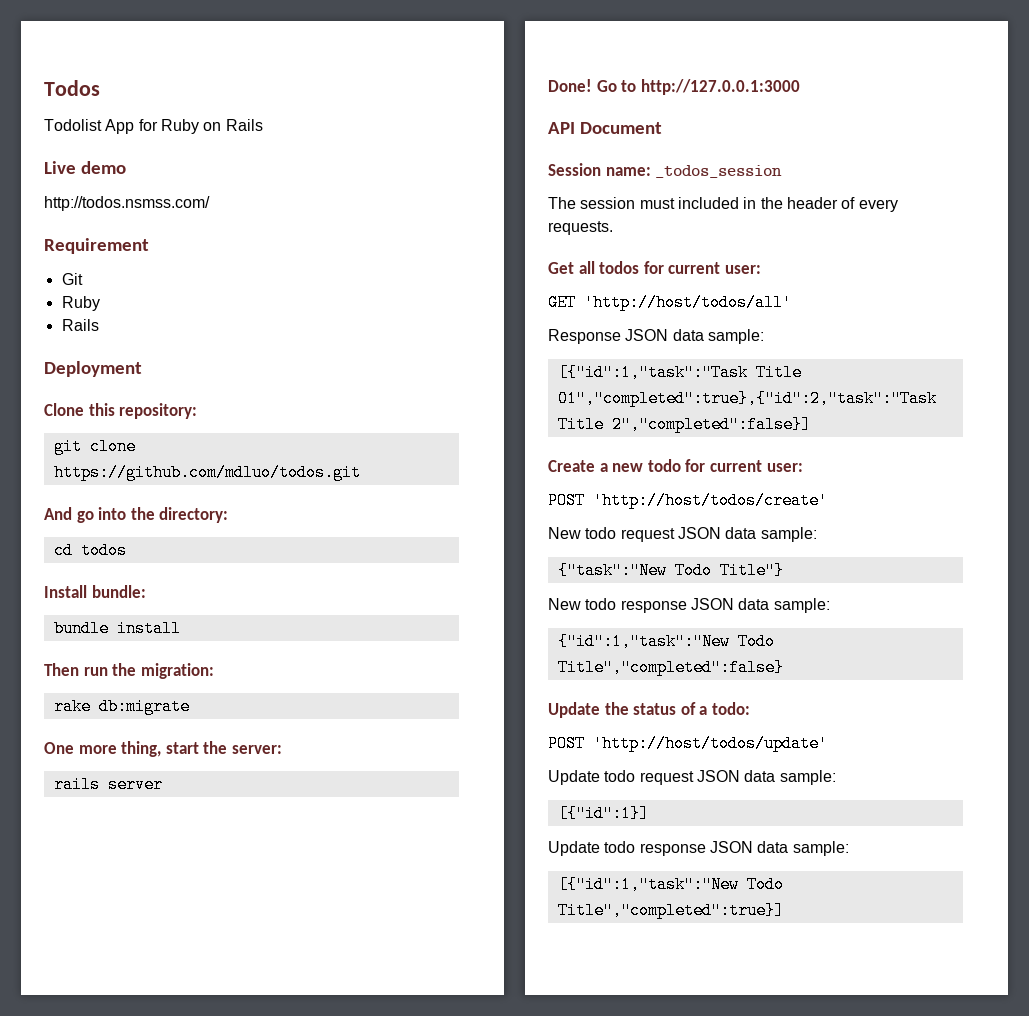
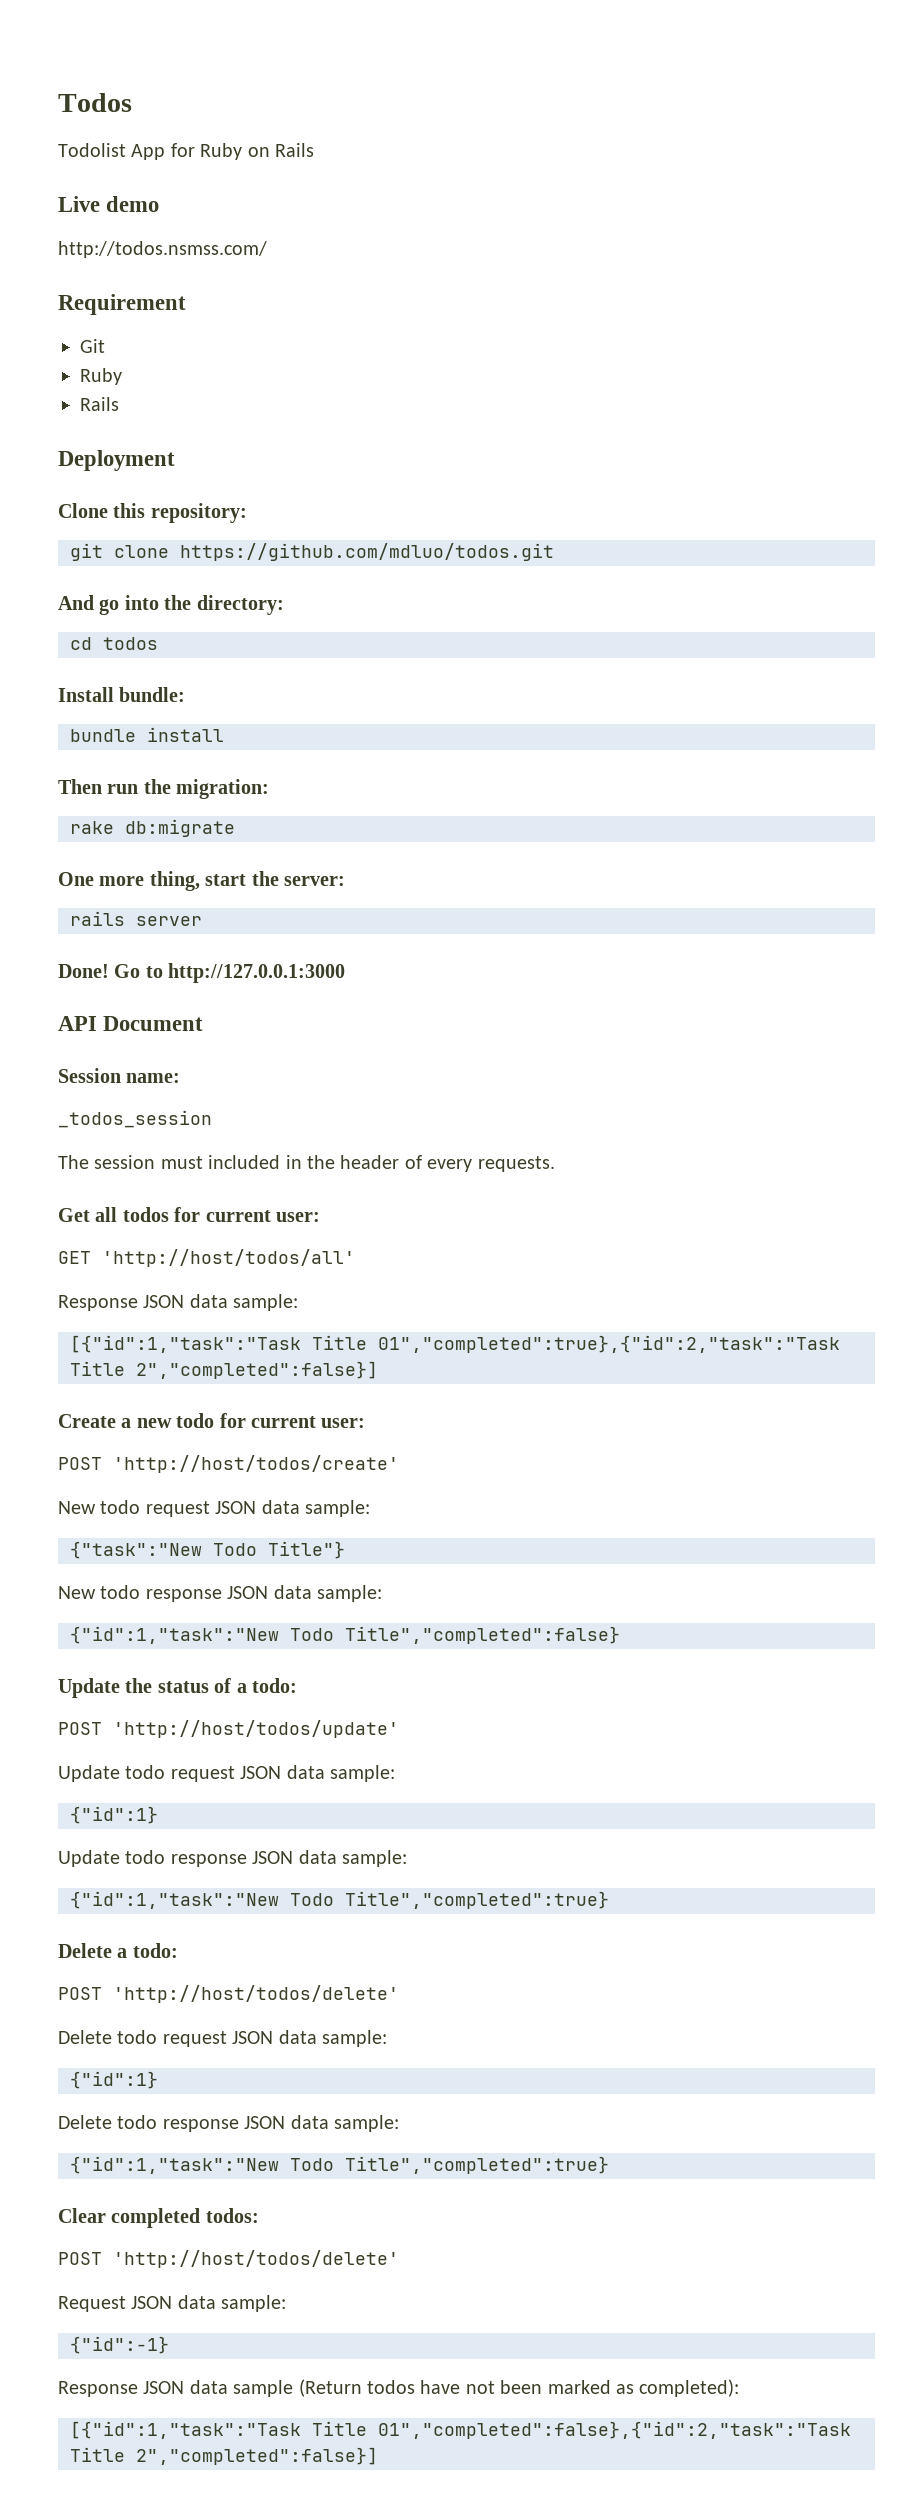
(651, 171) none -> (181, 1078) //
[557,805,649,822] [{"id":1}] -> [70,1806,158,1824] {"id":1}
[557,876,784,893] [557,902,784,919] [{"id":1,"task":"New Todo Title","completed":true}] -> [70,1891,609,1909] [58,1943,178,1958] [58,1985,399,2003] [58,2030,387,2047] [70,2071,158,2089] [58,2115,399,2132] [70,2156,609,2174] [58,2208,259,2228] [58,2250,399,2268] [58,2295,287,2312] [70,2336,169,2354] [58,2379,740,2397] [70,2421,851,2439] [70,2447,378,2465] {"id":1,"task":"New Todo Title","completed":true} // Delete a todo: // POST 'http://host/todos/delete' // Delete todo request JSON data sample: // {"id":1} // Delete todo response JSON data sample: // {"id":1,"task":"New Todo Title","completed":true} // Clear completed todos: // POST 'http://host/todos/delete' // Request JSON data sample: // {"id":-1} // Response JSON data sample (Return todos have not been marked as completed): // [{"id":1,"task":"Task Title 01","completed":false},{"id":2,"task":"Task Title 2","completed":false}]

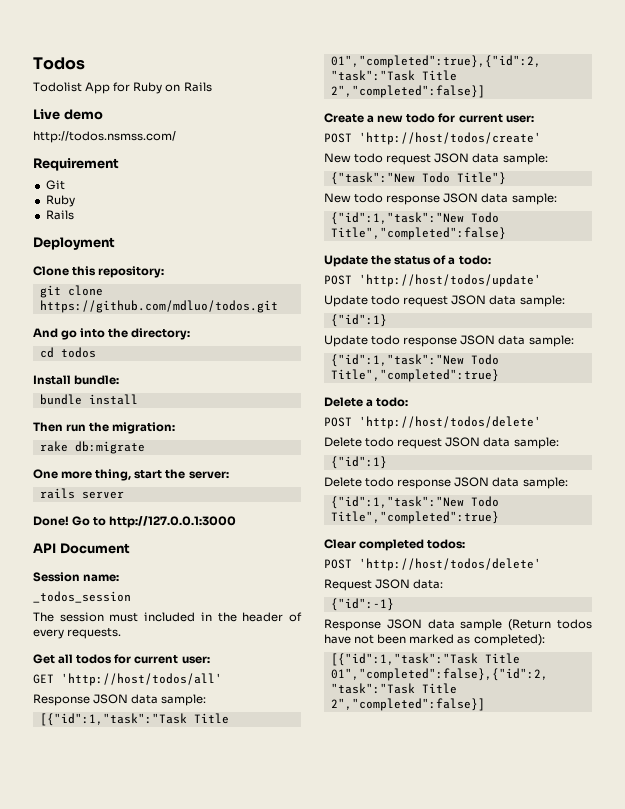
[177,2295,287,2312] data sample: -> [413,579,444,589] data:

